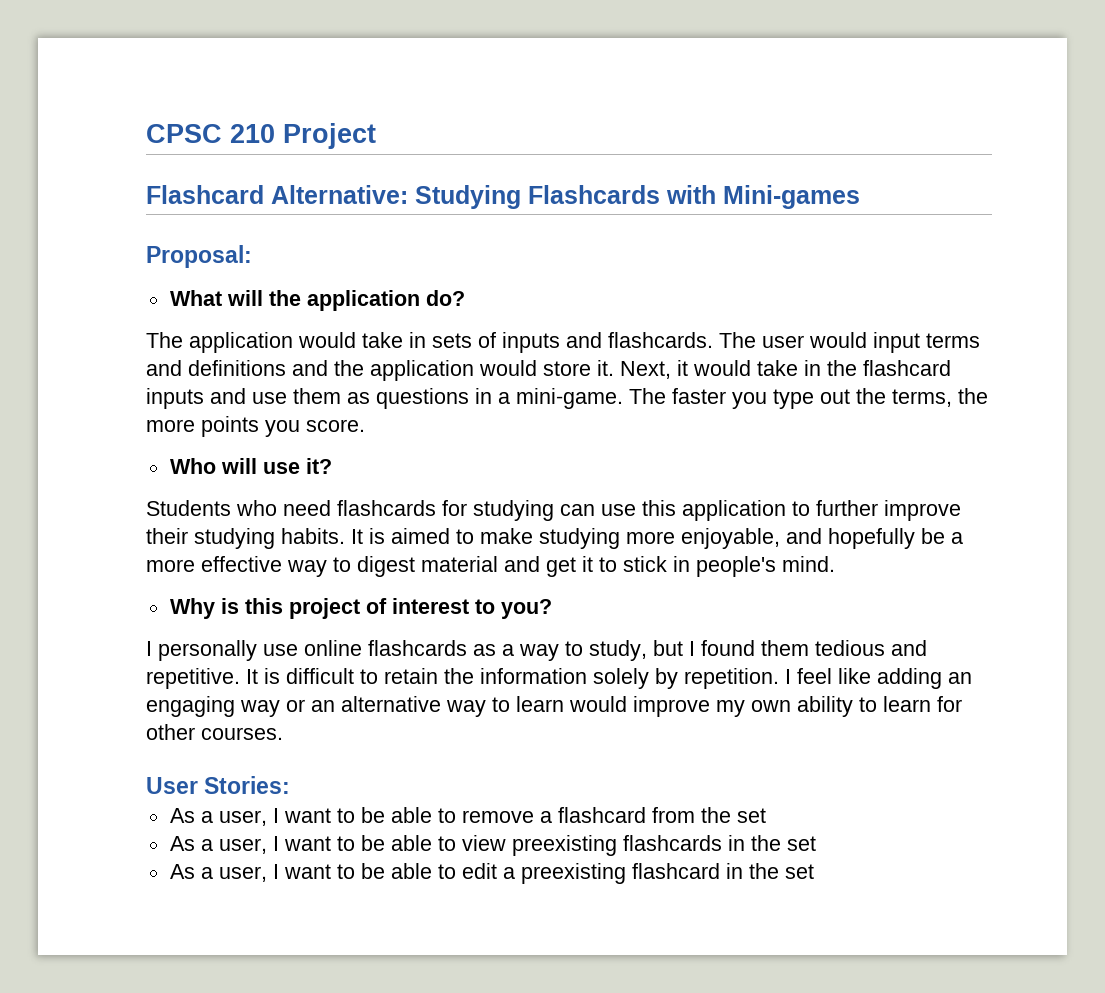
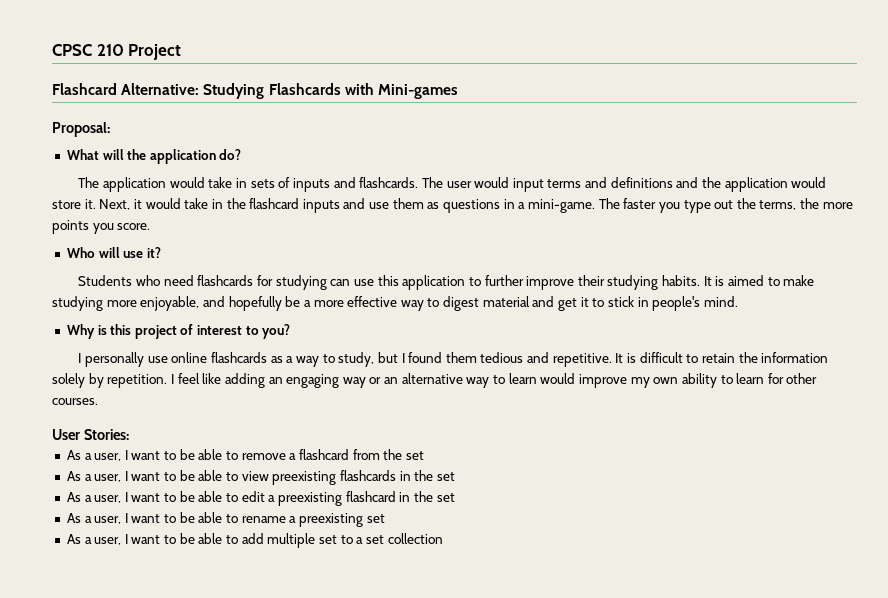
(814, 871) none -> [66,512,385,527] [66,533,443,548] // As a user, I want to be able to rename a preexisting set // As a user, I want to be able to add multiple set to a set collection

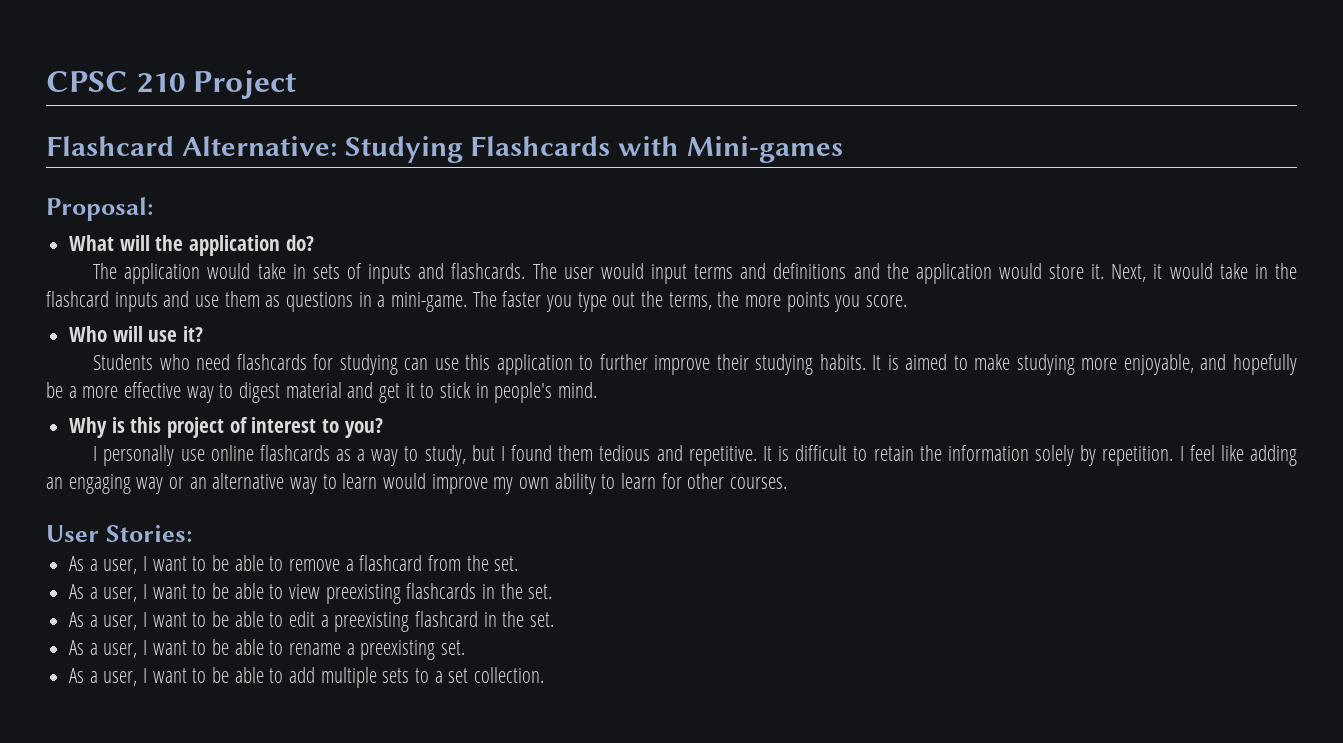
[405,451,424,460] set -> [494,556,519,571] set.
[436,472,455,481] set -> [528,584,553,599] set.
[436,493,455,502] set -> [530,612,555,627] set.
[366,514,385,523] set -> [441,640,466,655] set.
[318,535,337,544] set -> [382,668,410,683] sets
[387,533,443,544] collection -> [474,667,545,683] collection.

